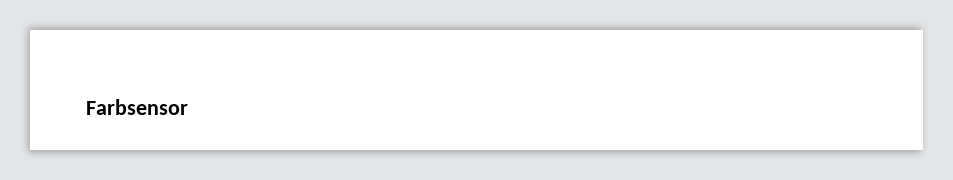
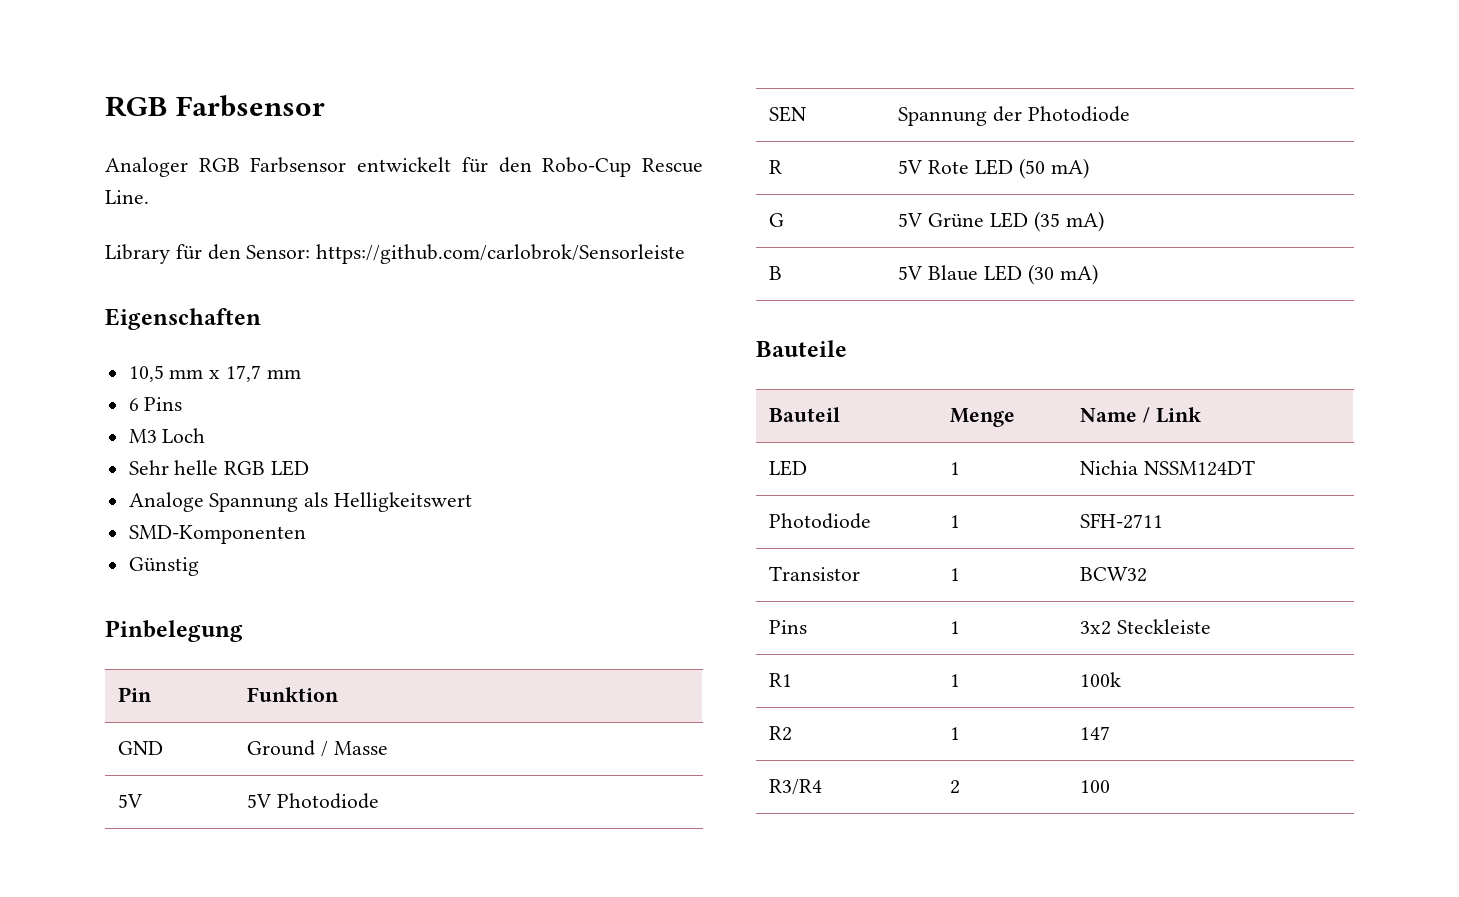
[86,99,188,115] Farbsensor -> [105,95,326,117] [105,157,703,177] [105,190,149,204] [105,244,686,264] [105,308,261,330] [128,365,301,382] [128,397,183,411] [128,428,206,443] [128,460,310,476] [128,492,473,512] [128,525,306,544] [128,557,199,576] [105,620,243,642] [118,687,153,702] [247,687,340,702] [118,741,164,755] [247,740,389,757] [118,794,143,808] [247,793,380,809] [769,106,807,122] [898,106,1131,126] [769,160,783,174] [898,158,1089,179] [769,213,785,227] [898,211,1104,232] [769,266,783,280] [898,264,1098,285] [756,340,847,357] [769,407,841,422] [950,408,1016,427] [1080,407,1202,423] [769,460,808,476] [950,462,961,475] [1080,460,1256,476] [769,513,872,529] [950,515,961,528] [1080,513,1164,529] [769,566,861,581] [950,568,961,581] [1080,567,1148,582] [769,620,808,634] [950,621,961,634] [1080,619,1212,635] [769,673,793,687] [950,674,961,687] [1080,672,1122,687] [769,726,793,741] [950,727,961,740] [1080,726,1111,740] [769,779,823,795] [950,780,961,794] [1080,780,1111,793] RGB Farbsensor // Analoger RGB Farbsensor entwickelt für den Robo-Cup Rescue Line. // Library für den Sensor: https://github.com/carlobrok/Sensorleiste // Eigenschaften // 10,5 mm x 17,7 mm // 6 Pins // M3 Loch // Sehr helle RGB LED // Analoge Spannung als Helligkeitswert // SMD-Komponenten // Günstig // Pinbelegung // Pin | Funktion // GND | Ground / Masse // 5V | 5V Photodiode // SEN | Spannung der Photodiode // R | 5V Rote LED (50 mA) // G | 5V Grüne LED (35 mA) // B | 5V Blaue LED (30 mA) // Bauteile // Bauteil | Menge | Name / Link // LED | 1 | Nichia NSSM124DT // Photodiode | 1 | SFH-2711 // Transistor | 1 | BCW32 // Pins | 1 | 3x2 Steckleiste // R1 | 1 | 100k // R2 | 1 | 147 // R3/R4 | 2 | 100

